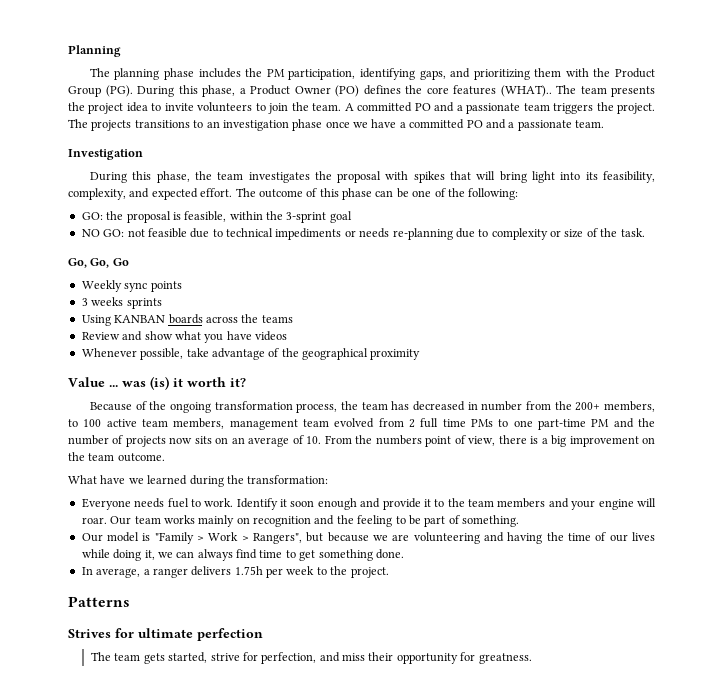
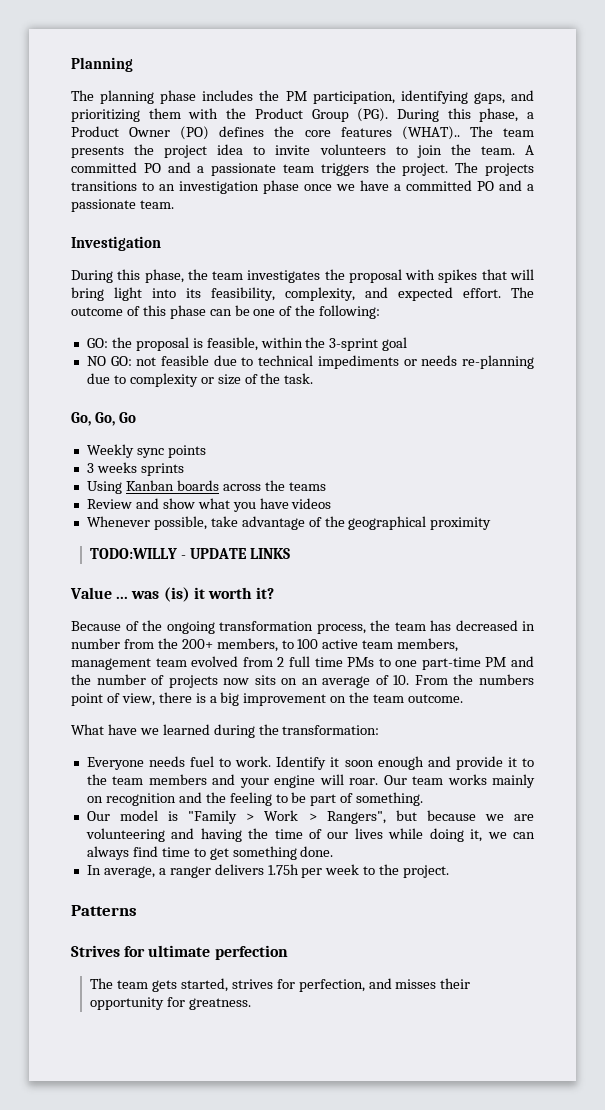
[114,315,166,323] KANBAN -> [125,480,174,491] Kanban
(421, 354) none -> [90,548,290,559] // TODO:WILLY - UPDATE LINKS
[210,653,240,661] strive -> [231,979,273,989] strives
[342,653,366,661] miss -> [395,979,437,989] misses

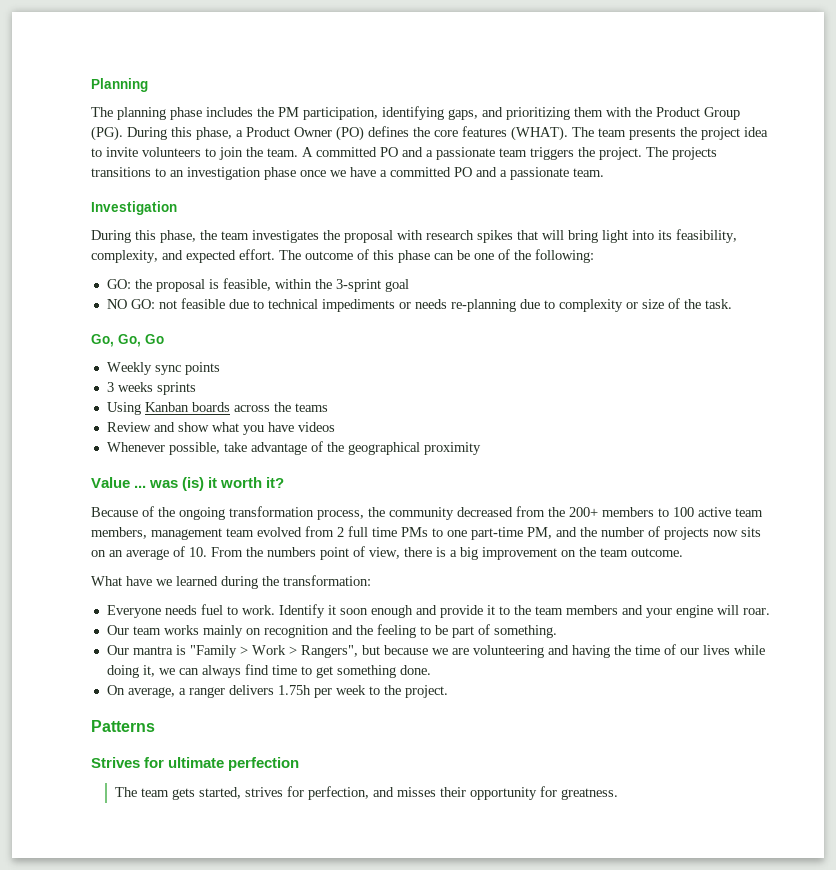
[401,126,460,140] (WHAT).. -> [511,126,568,141] (WHAT).
(436, 274) none -> [426,230,474,240] research
[90,548,290,559] // TODO:WILLY - UPDATE LINKS -> (481, 448) none
[394,620,535,631] [71,638,120,649] team has decreased in number -> [389,507,513,520] community decreased
[216,638,278,652] members, -> [602,507,654,517] members
[485,657,507,667] PM -> [527,527,552,539] PM,
(379, 781) none -> (770, 611) //
[120,810,159,821] model -> [132,646,173,655] mantra
[86,865,101,875] In -> [106,685,125,695] On

